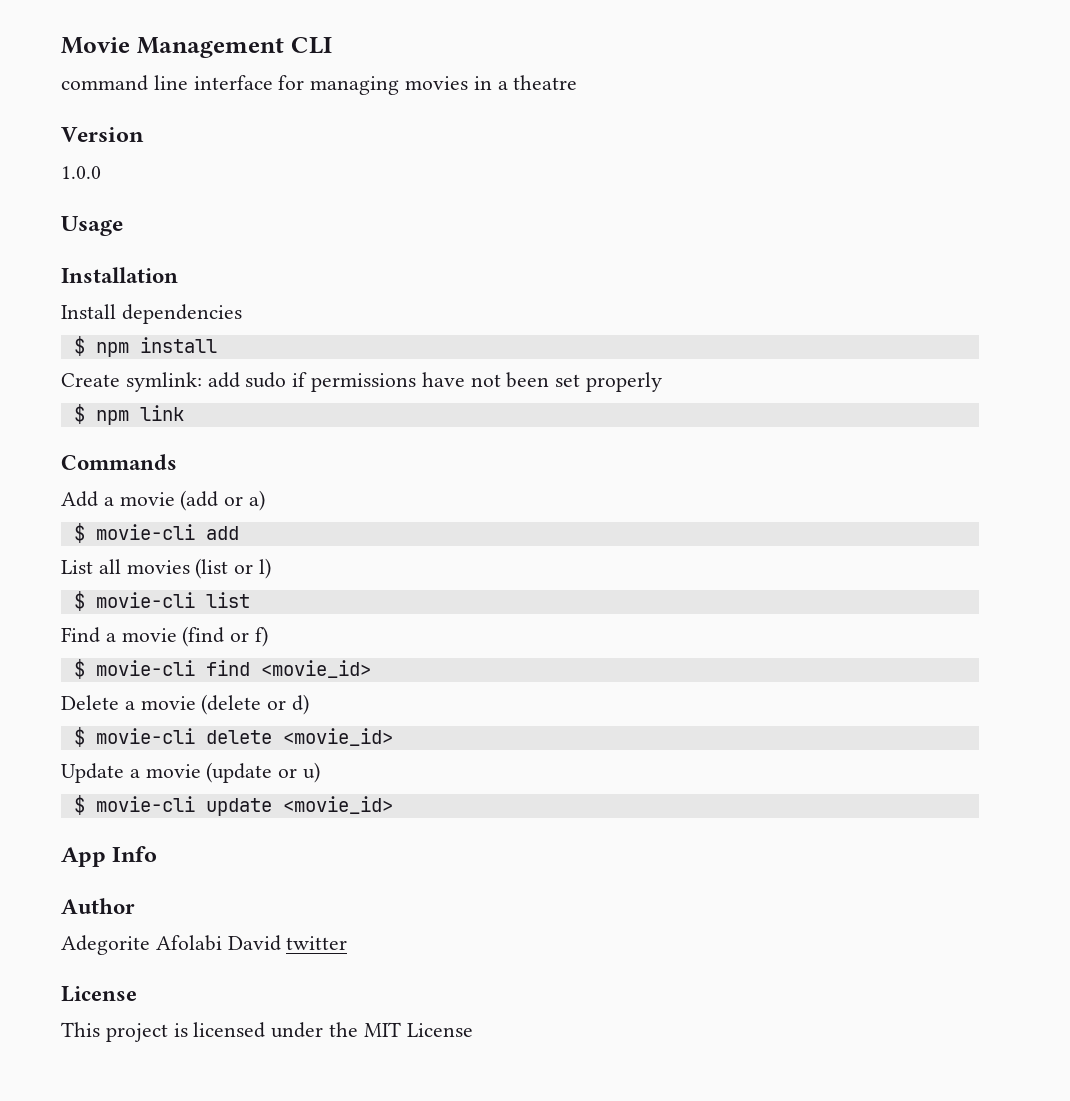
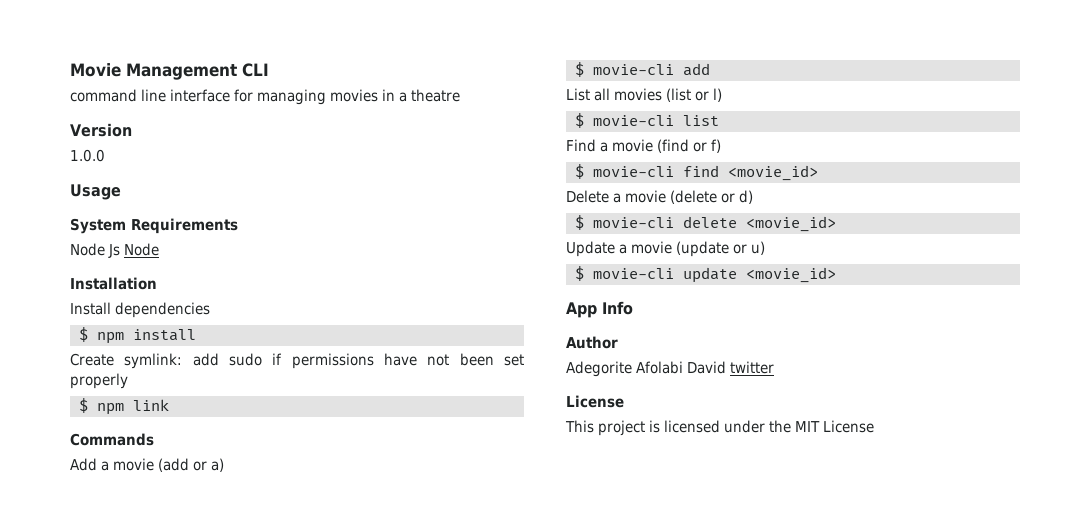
(123, 226) none -> [70,218,238,234] [70,243,159,258] // System Requirements // Node Js Node

